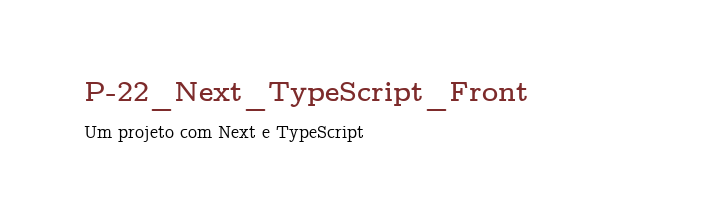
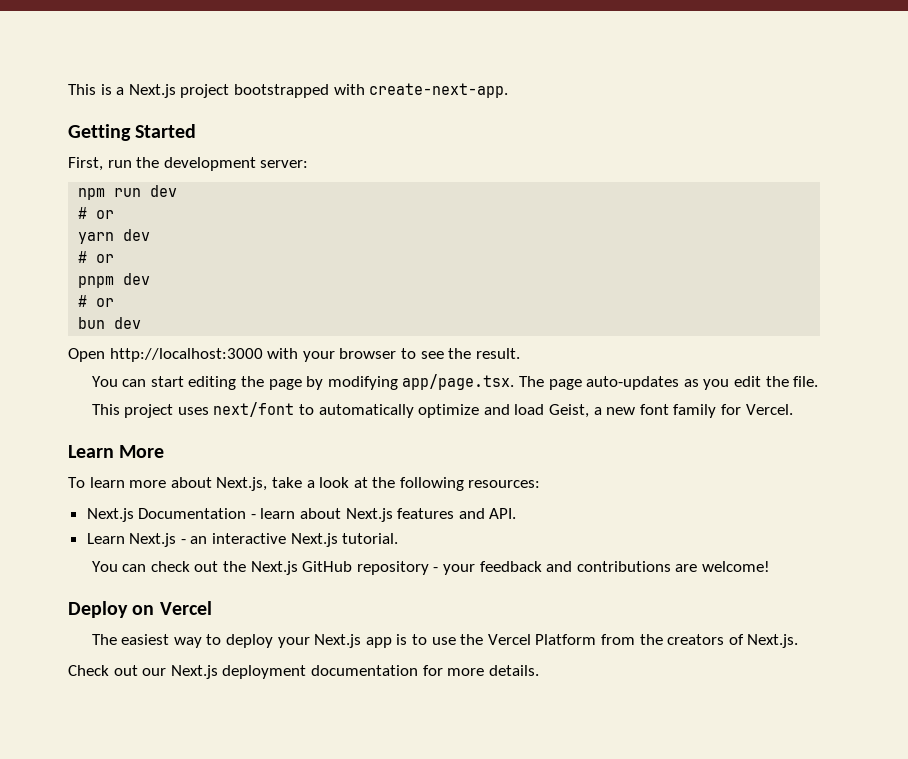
[84,82,529,111] [84,126,364,142] P-22_Next_TypeScript_Front // Um projeto com Next e TypeScript -> [68,83,509,98] [68,124,197,141] [68,157,309,171] [78,185,178,200] [78,207,115,219] [78,229,151,244] [78,251,115,263] [78,273,151,288] [78,295,115,307] [78,317,142,329] [68,348,520,362] [91,374,819,390] [91,402,793,418] [68,445,165,458] [68,477,541,491] [86,508,517,522] [86,533,399,547] [91,561,770,575] [68,601,212,618] [91,634,799,648] [68,665,539,679] This is a Next.js project bootstrapped with create-next-app. // Getting Started // First, run the development server: // npm run dev // # or // yarn dev // # or // pnpm dev // # or // bun dev // Open http://localhost:3000 with your browser to see the result. // You can start editing the page by modifying app/page.tsx. The page auto-updates as you edit the file. // This project uses next/font to automatically optimize and load Geist, a new font family for Vercel. // Learn More // To learn more about Next.js, take a look at the following resources: // Next.js Documentation - learn about Next.js features and API. // Learn Next.js - an interactive Next.js tutorial. // You can check out the Next.js GitHub repository - your feedback and contributions are welcome! // Deploy on Vercel // The easiest way to deploy your Next.js app is to use the Vercel Platform from the creators of Next.js. // Check out our Next.js deployment documentation for more details.

